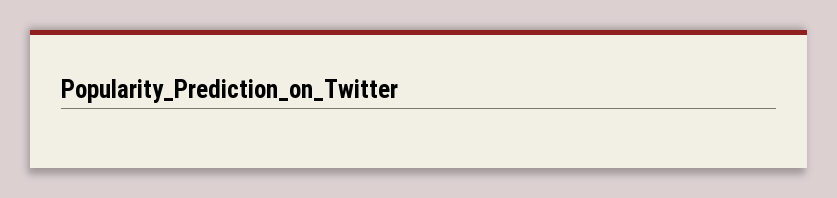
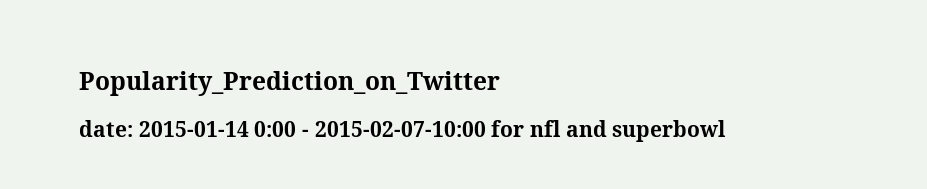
(398, 91) none -> [79,120,727,142] // date: 2015-01-14 0:00 - 2015-02-07-10:00 for nfl and superbowl

